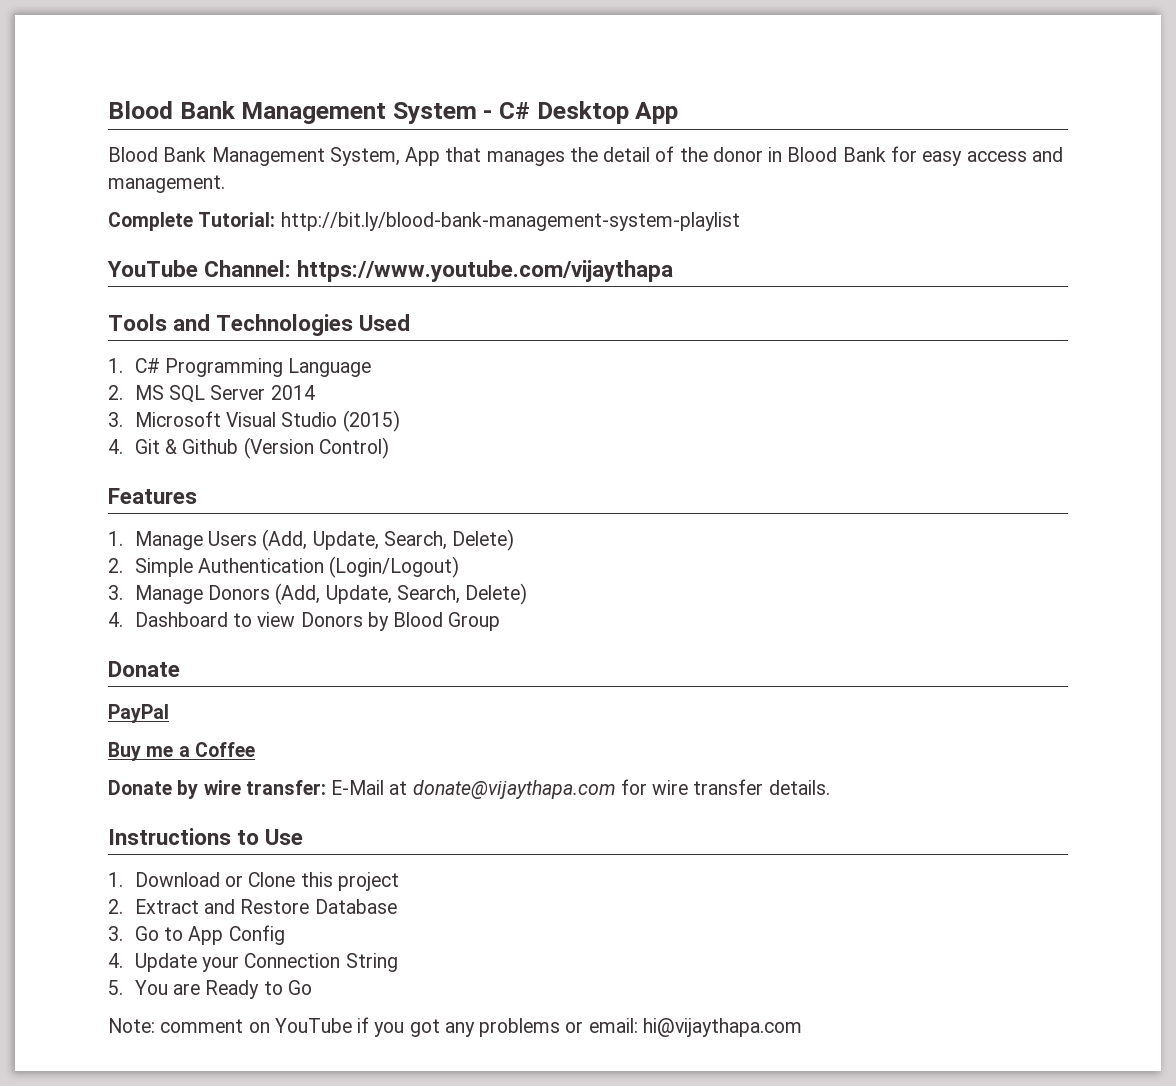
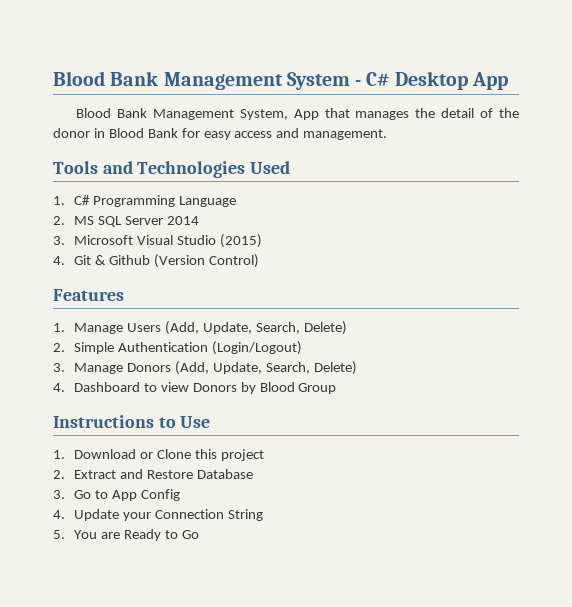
[108,212,740,231] [107,260,674,282] // Complete Tutorial: http://bit.ly/blood-bank-management-system-playlist // YouTube Channel: https://www.youtube.com/vijaythapa -> (388, 134) none
[108,661,180,677] [108,704,169,723] [108,742,255,761] [108,779,830,799] // Donate // PayPal // Buy me a Coffee // Donate by wire transfer: E-Mail at donate@vijaythapa.com for wire transfer details. -> (337, 388) none
[108,1017,802,1037] // Note: comment on YouTube if you got any problems or email: hi@vijaythapa.com -> (199, 534) none

